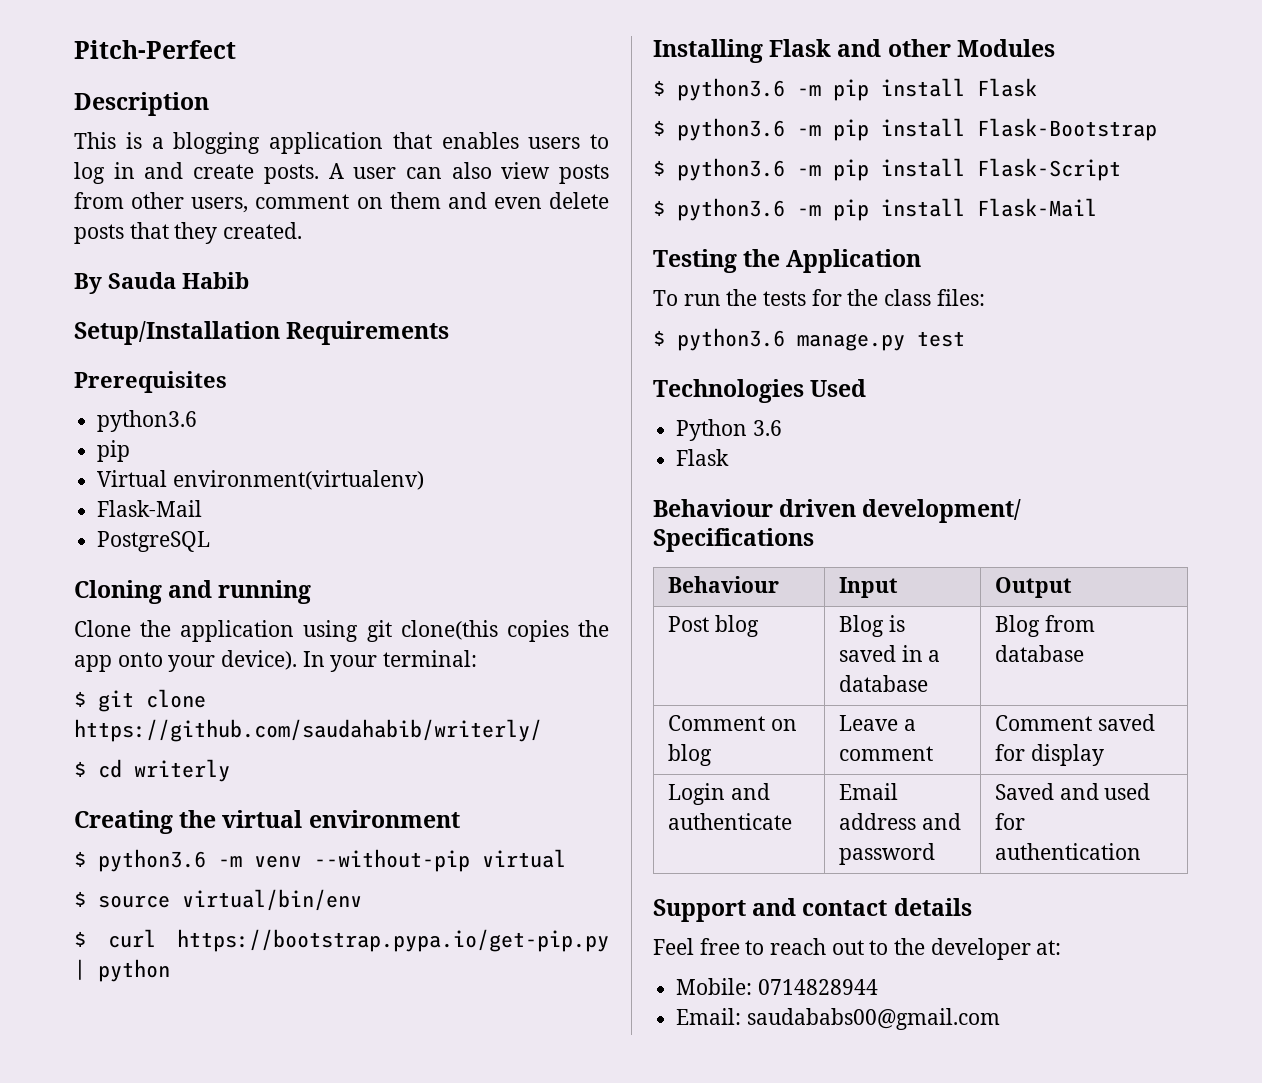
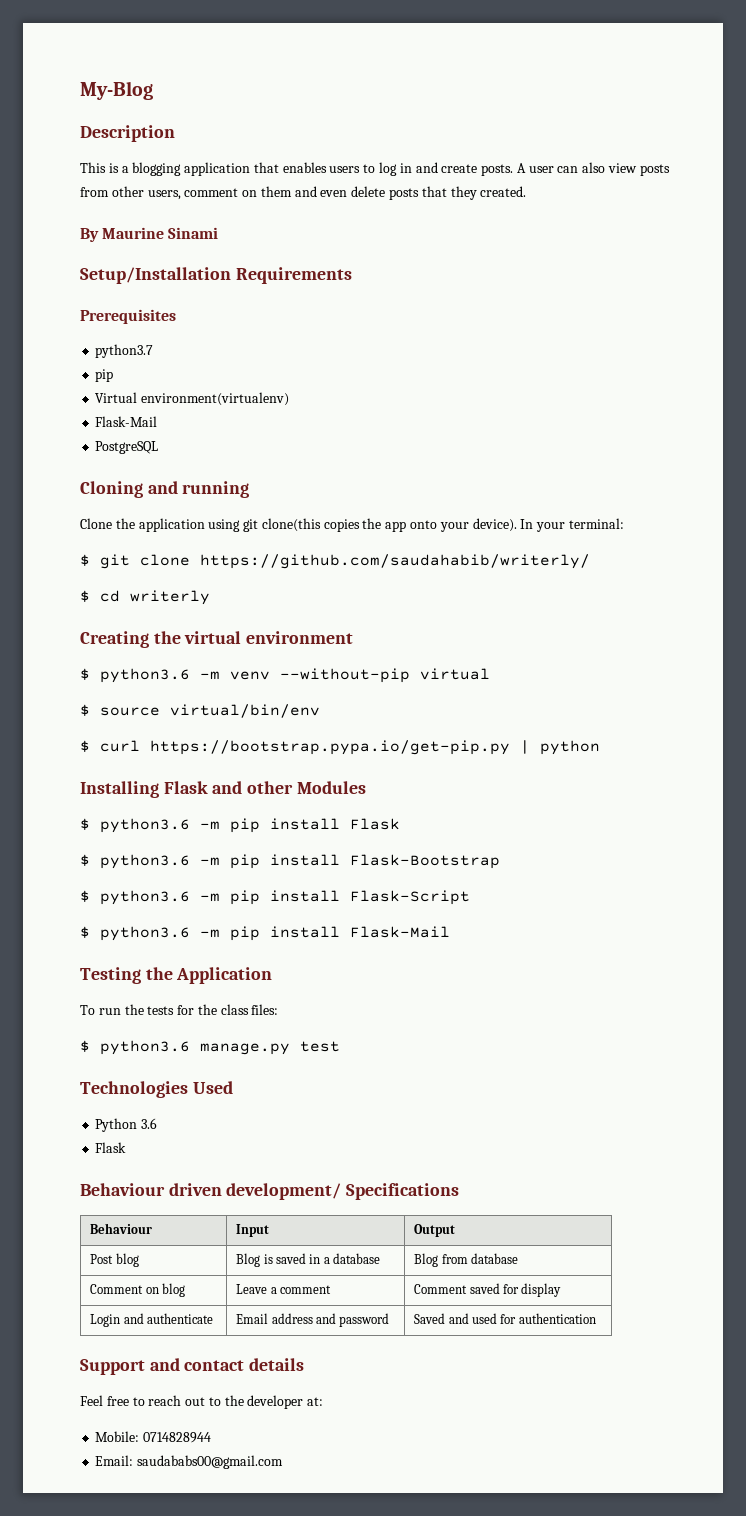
[74,40,236,59] Pitch-Perfect -> [80,81,153,100] My-Blog
[108,272,249,289] Sauda Habib -> [102,227,219,239] Maurine Sinami
[97,410,198,432] python3.6 -> [95,344,154,358] python3.7

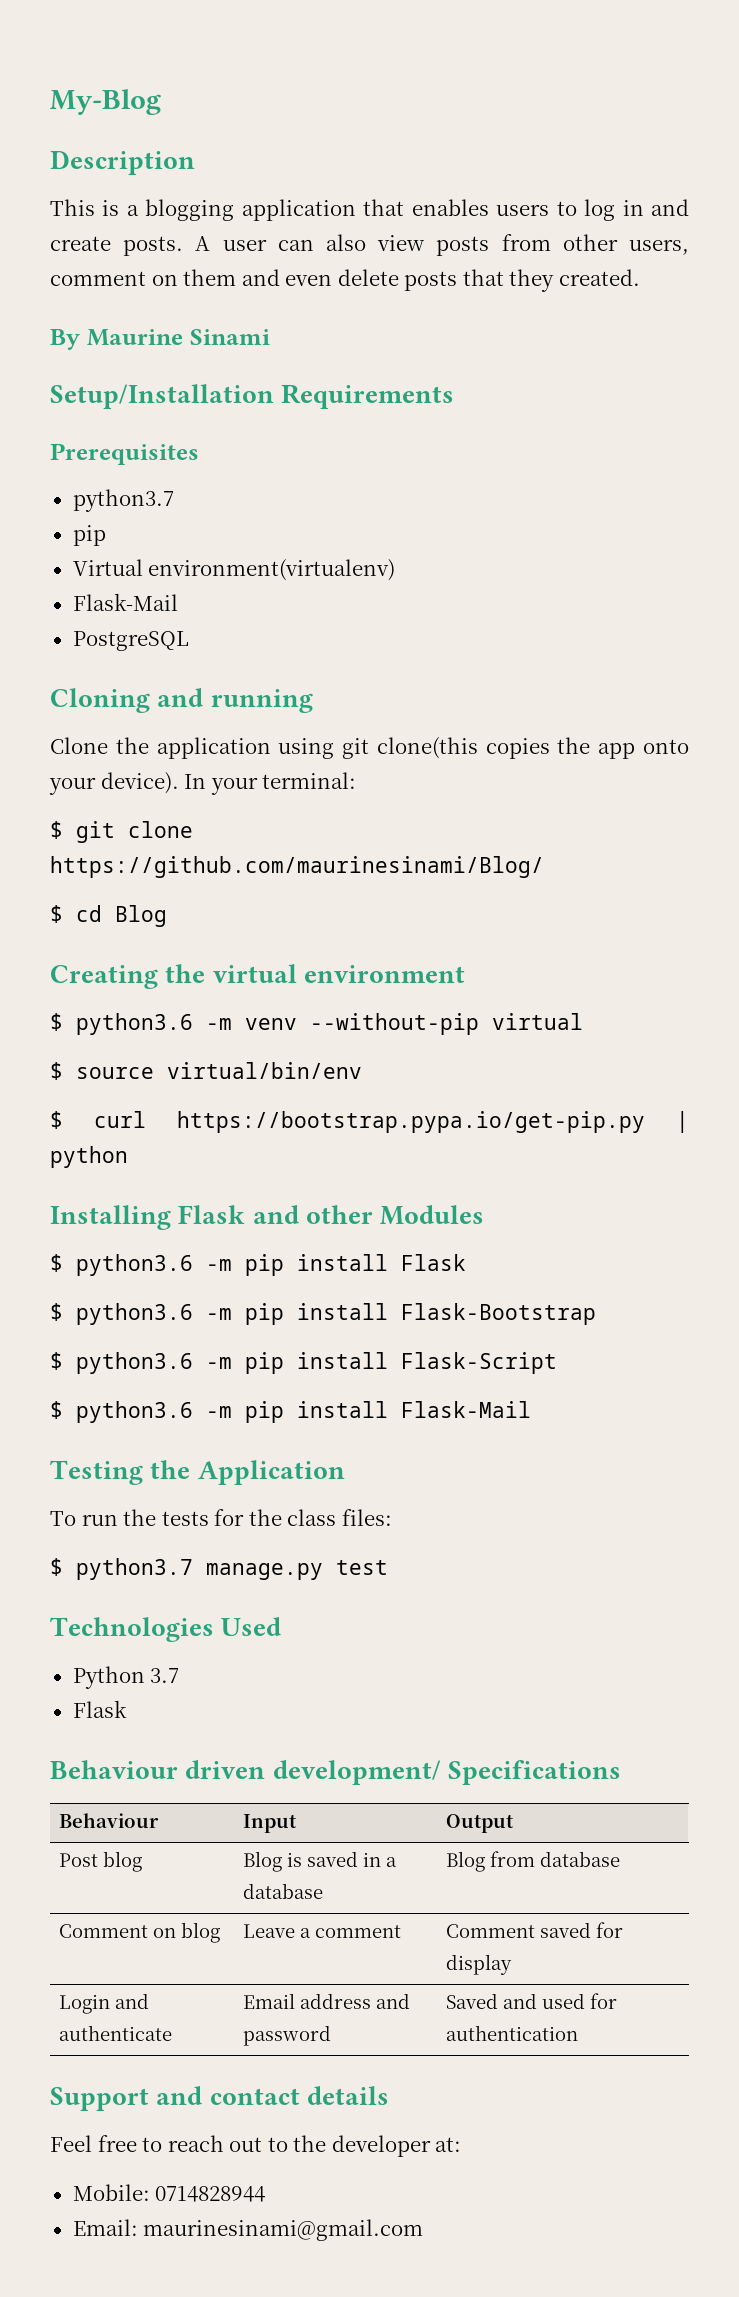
[200,554,590,569] https://github.com/saudahabib/writerly/ -> [50,856,544,878] https://github.com/maurinesinami/Blog/
[130,590,210,605] writerly -> [115,905,167,927] Blog
[100,1040,190,1055] python3.6 -> [76,1558,193,1580] python3.7
[141,1118,158,1129] 3.6 -> [150,1668,180,1683] 3.7
[137,1455,284,1469] saudababs00@gmail.com -> [143,2219,424,2241] maurinesinami@gmail.com

